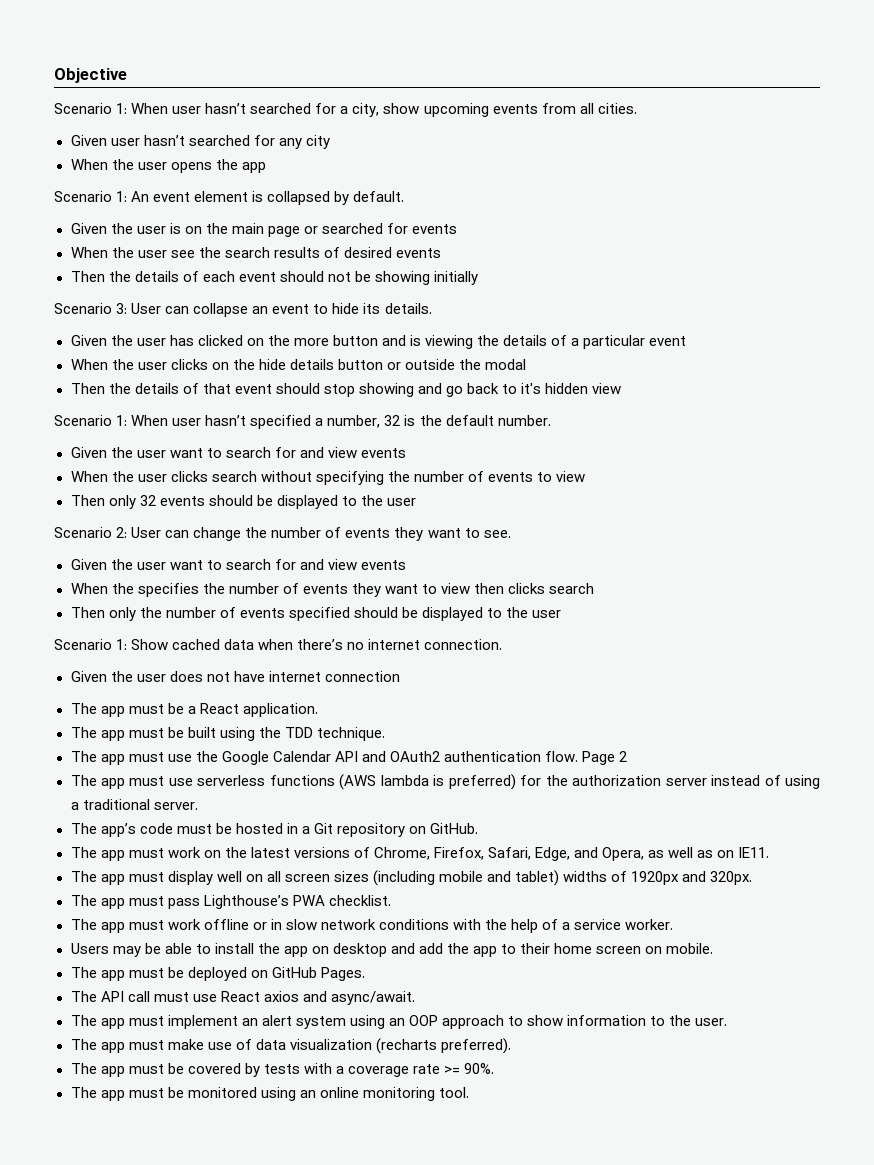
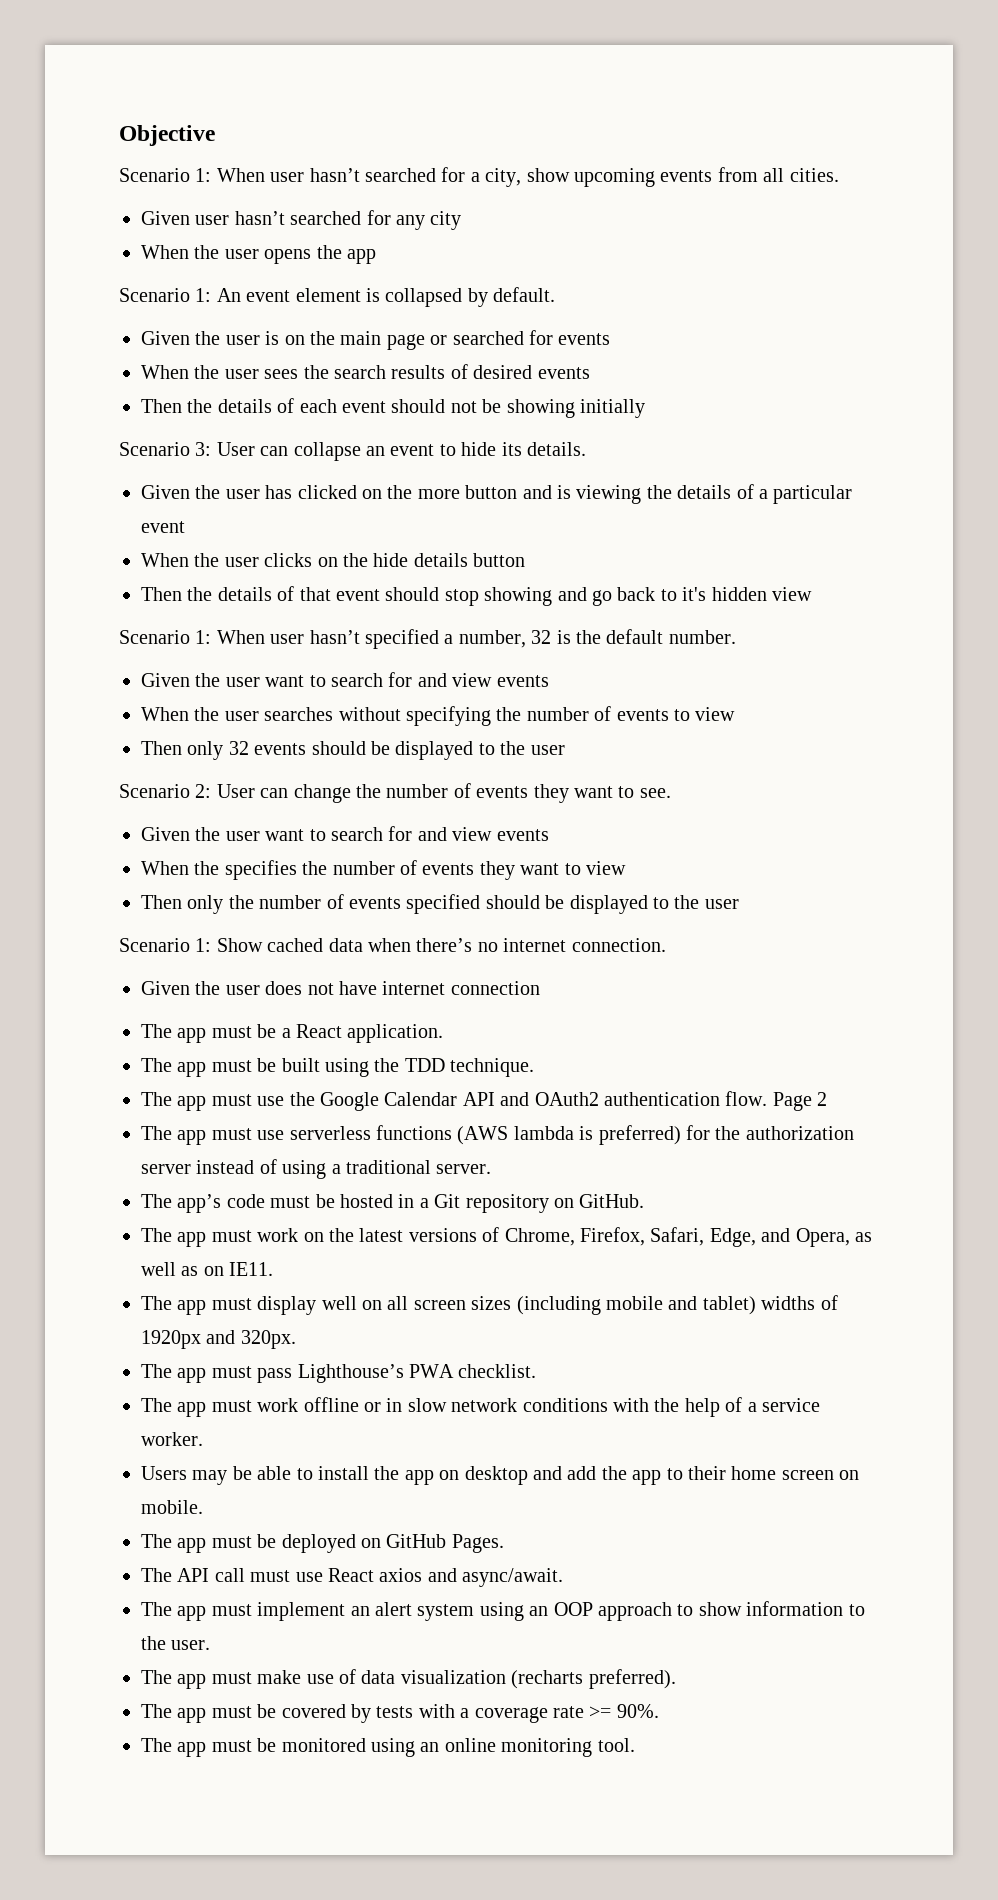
[170,250,195,258] see -> [264,369,299,379] sees
[386,359,527,370] or outside the modal -> (526, 560) none
[170,471,257,482] clicks search -> [264,707,334,721] searches
[474,583,595,594] then clicks search -> (626, 868) none

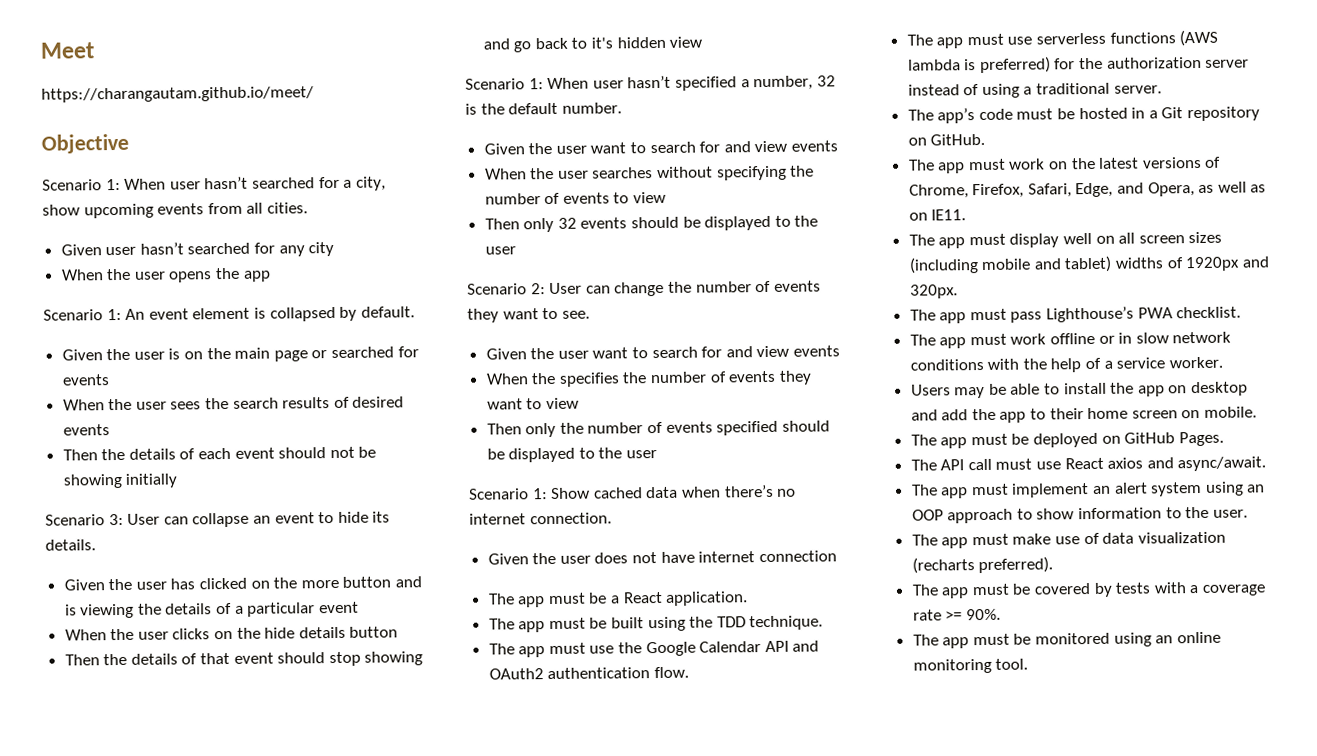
(119, 135) none -> [40,42,95,59] [41,86,314,103] Meet // https://charangautam.github.io/meet/ //
[772,1092,828,1111] Page 2 -> (689, 672) none

